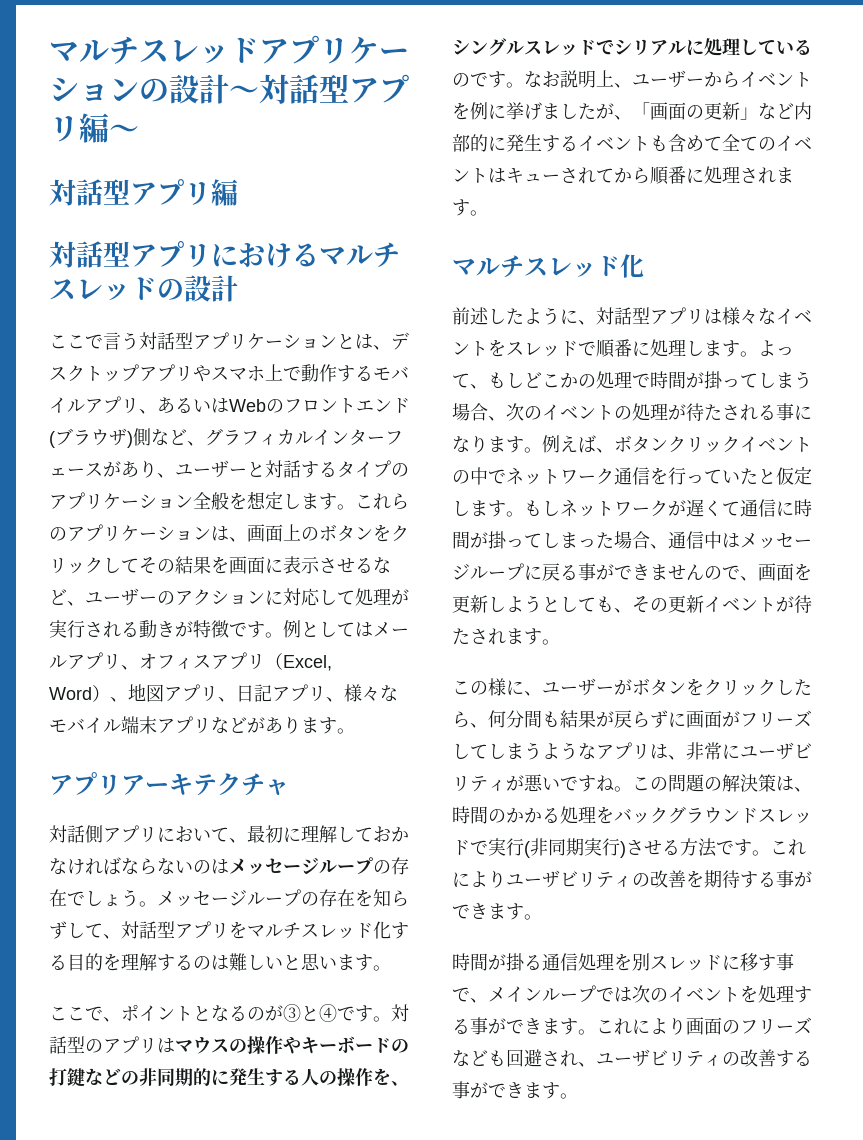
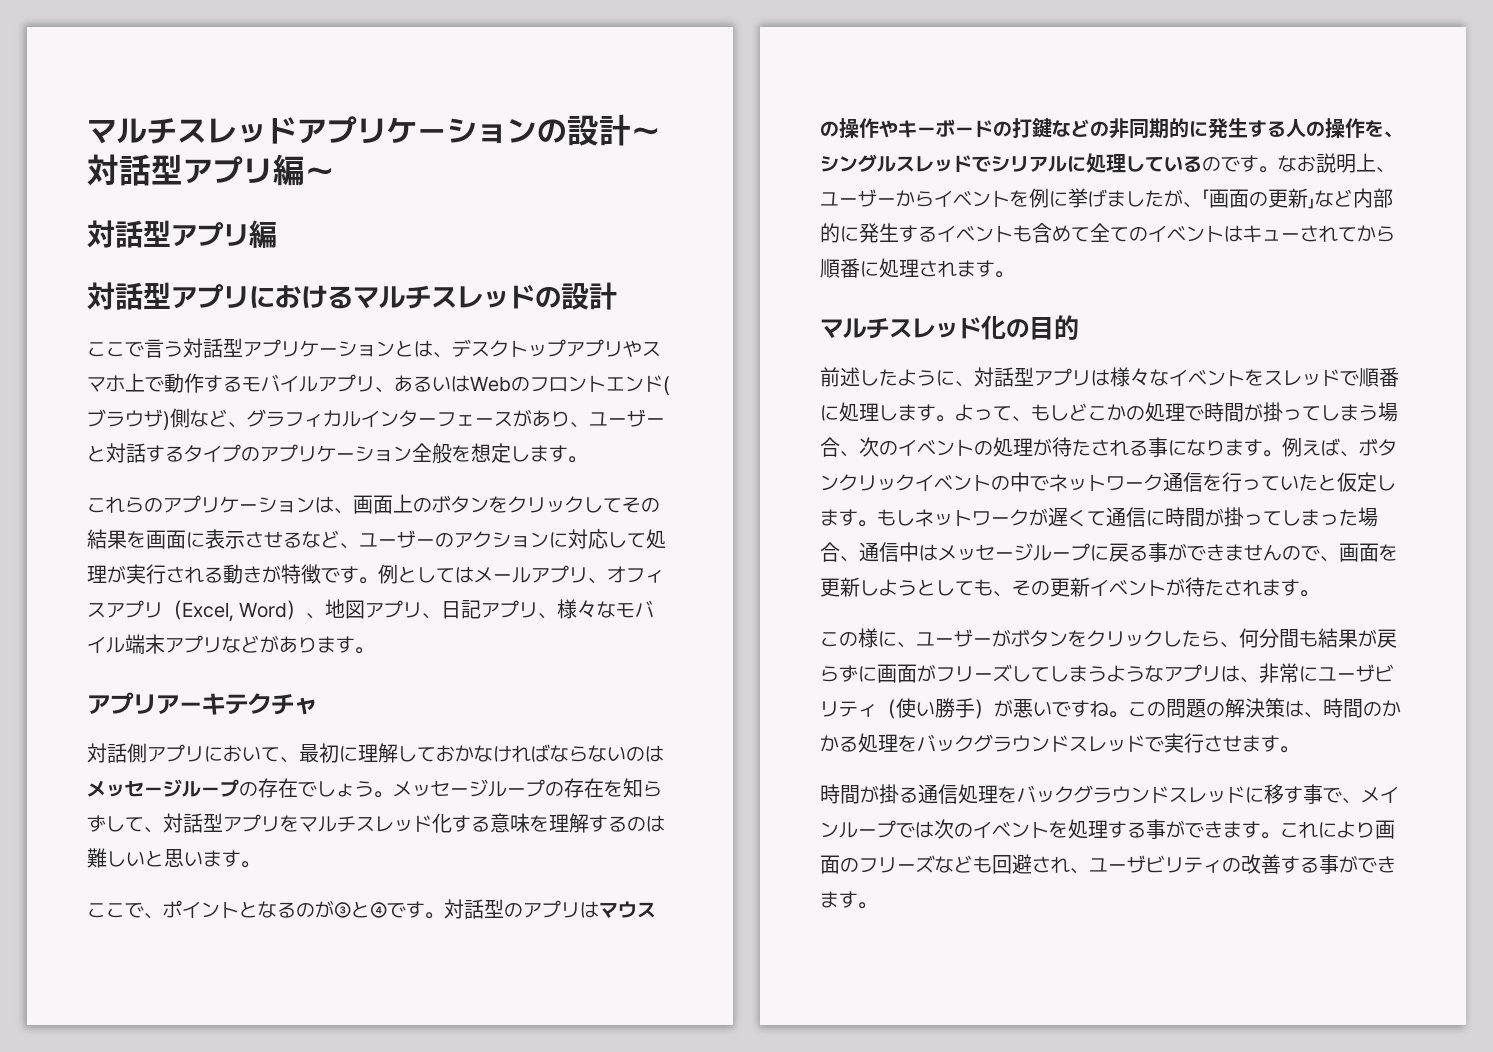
(355, 507) none -> (587, 459) //
[67,953,103,971] 目的 -> [490,813,530,833] 意味
(644, 266) none -> [1006,315,1079,340] の目的
(506, 785) none -> [877,698,994,719] （使い勝手）
[524,838,806,858] [452,870,812,888] [452,903,488,919] (非同期実行)させる方法です。これによりユーザビリティの改善を期待する事ができ -> [1204,735,1242,752] させ
[632,953,650,971] 別 -> [1017,785,1169,803] バックグラウンド

